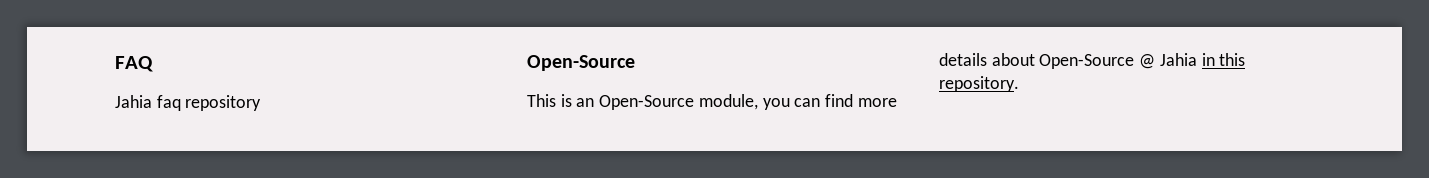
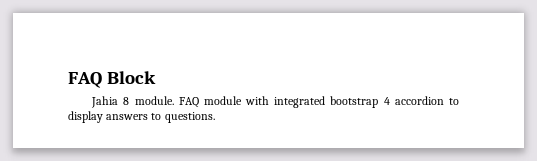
[115,56,153,72] [115,95,262,111] [527,55,635,71] [527,94,897,110] [939,53,1246,69] [939,76,1019,92] FAQ // Jahia faq repository // Open-Source // This is an Open-Source module, you can find more details about Open-Source @ Jahia in this repository. -> [68,71,156,88] [91,96,460,108] [68,111,215,123] FAQ Block // Jahia 8 module. FAQ module with integrated bootstrap 4 accordion to display answers to questions.

